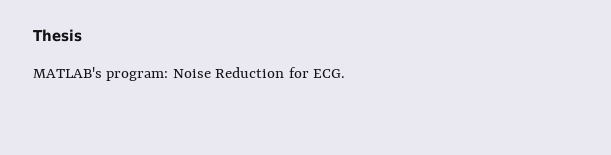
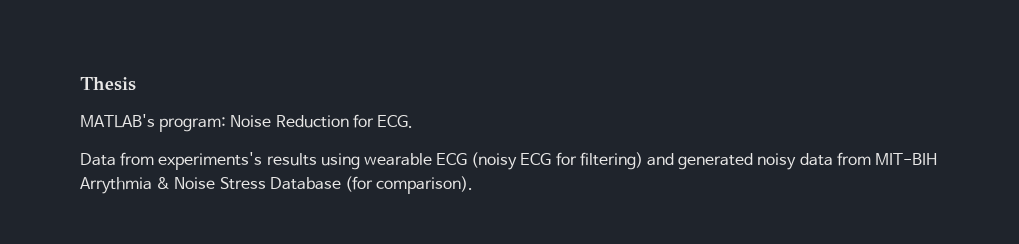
(346, 73) none -> [80,152,937,170] [80,176,474,194] // Data from experiments's results using wearable ECG (noisy ECG for filtering) and generated noisy data from MIT-BIH Arrythmia & Noise Stress Database (for comparison).

